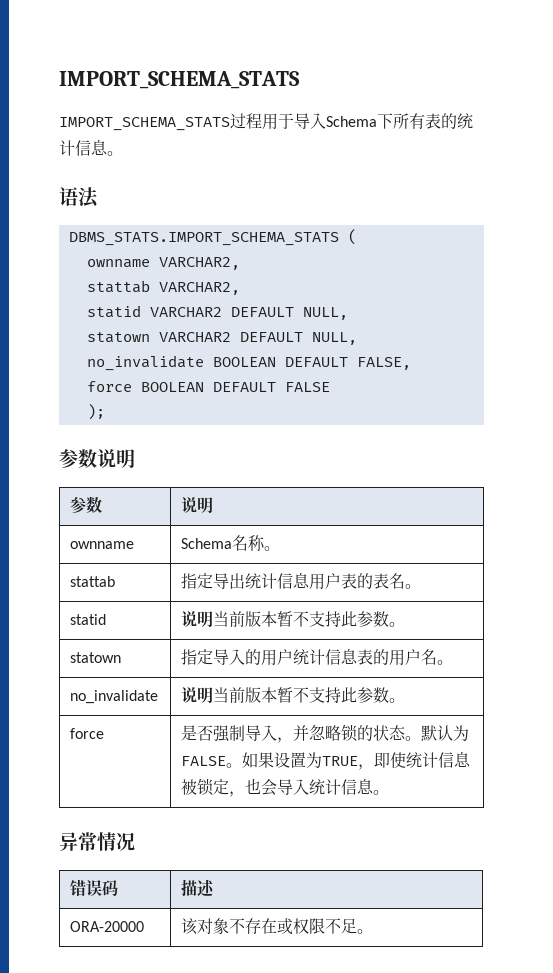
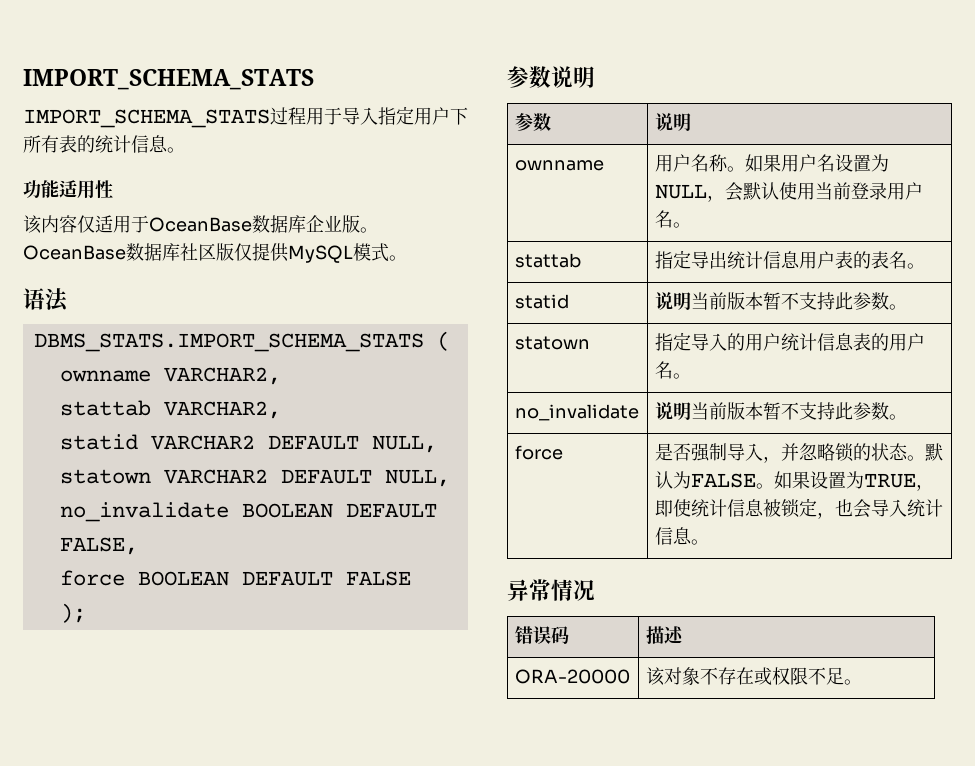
[326,116,377,127] Schema -> [378,106,450,125] 指定用户
(123, 153) none -> [23,180,113,199] [23,215,378,234] [23,243,407,263] // 功能适用性 // 该内容仅适用于OceanBase数据库企业版。OceanBase数据库社区版仅提供MySQL模式。
[181,538,233,549] Schema -> [654,154,691,172] 用户
(281, 548) none -> [744,154,889,172] [654,182,923,202] [654,210,691,228] 如果用户名设置为NULL，会默认使用当前登录用户名。

